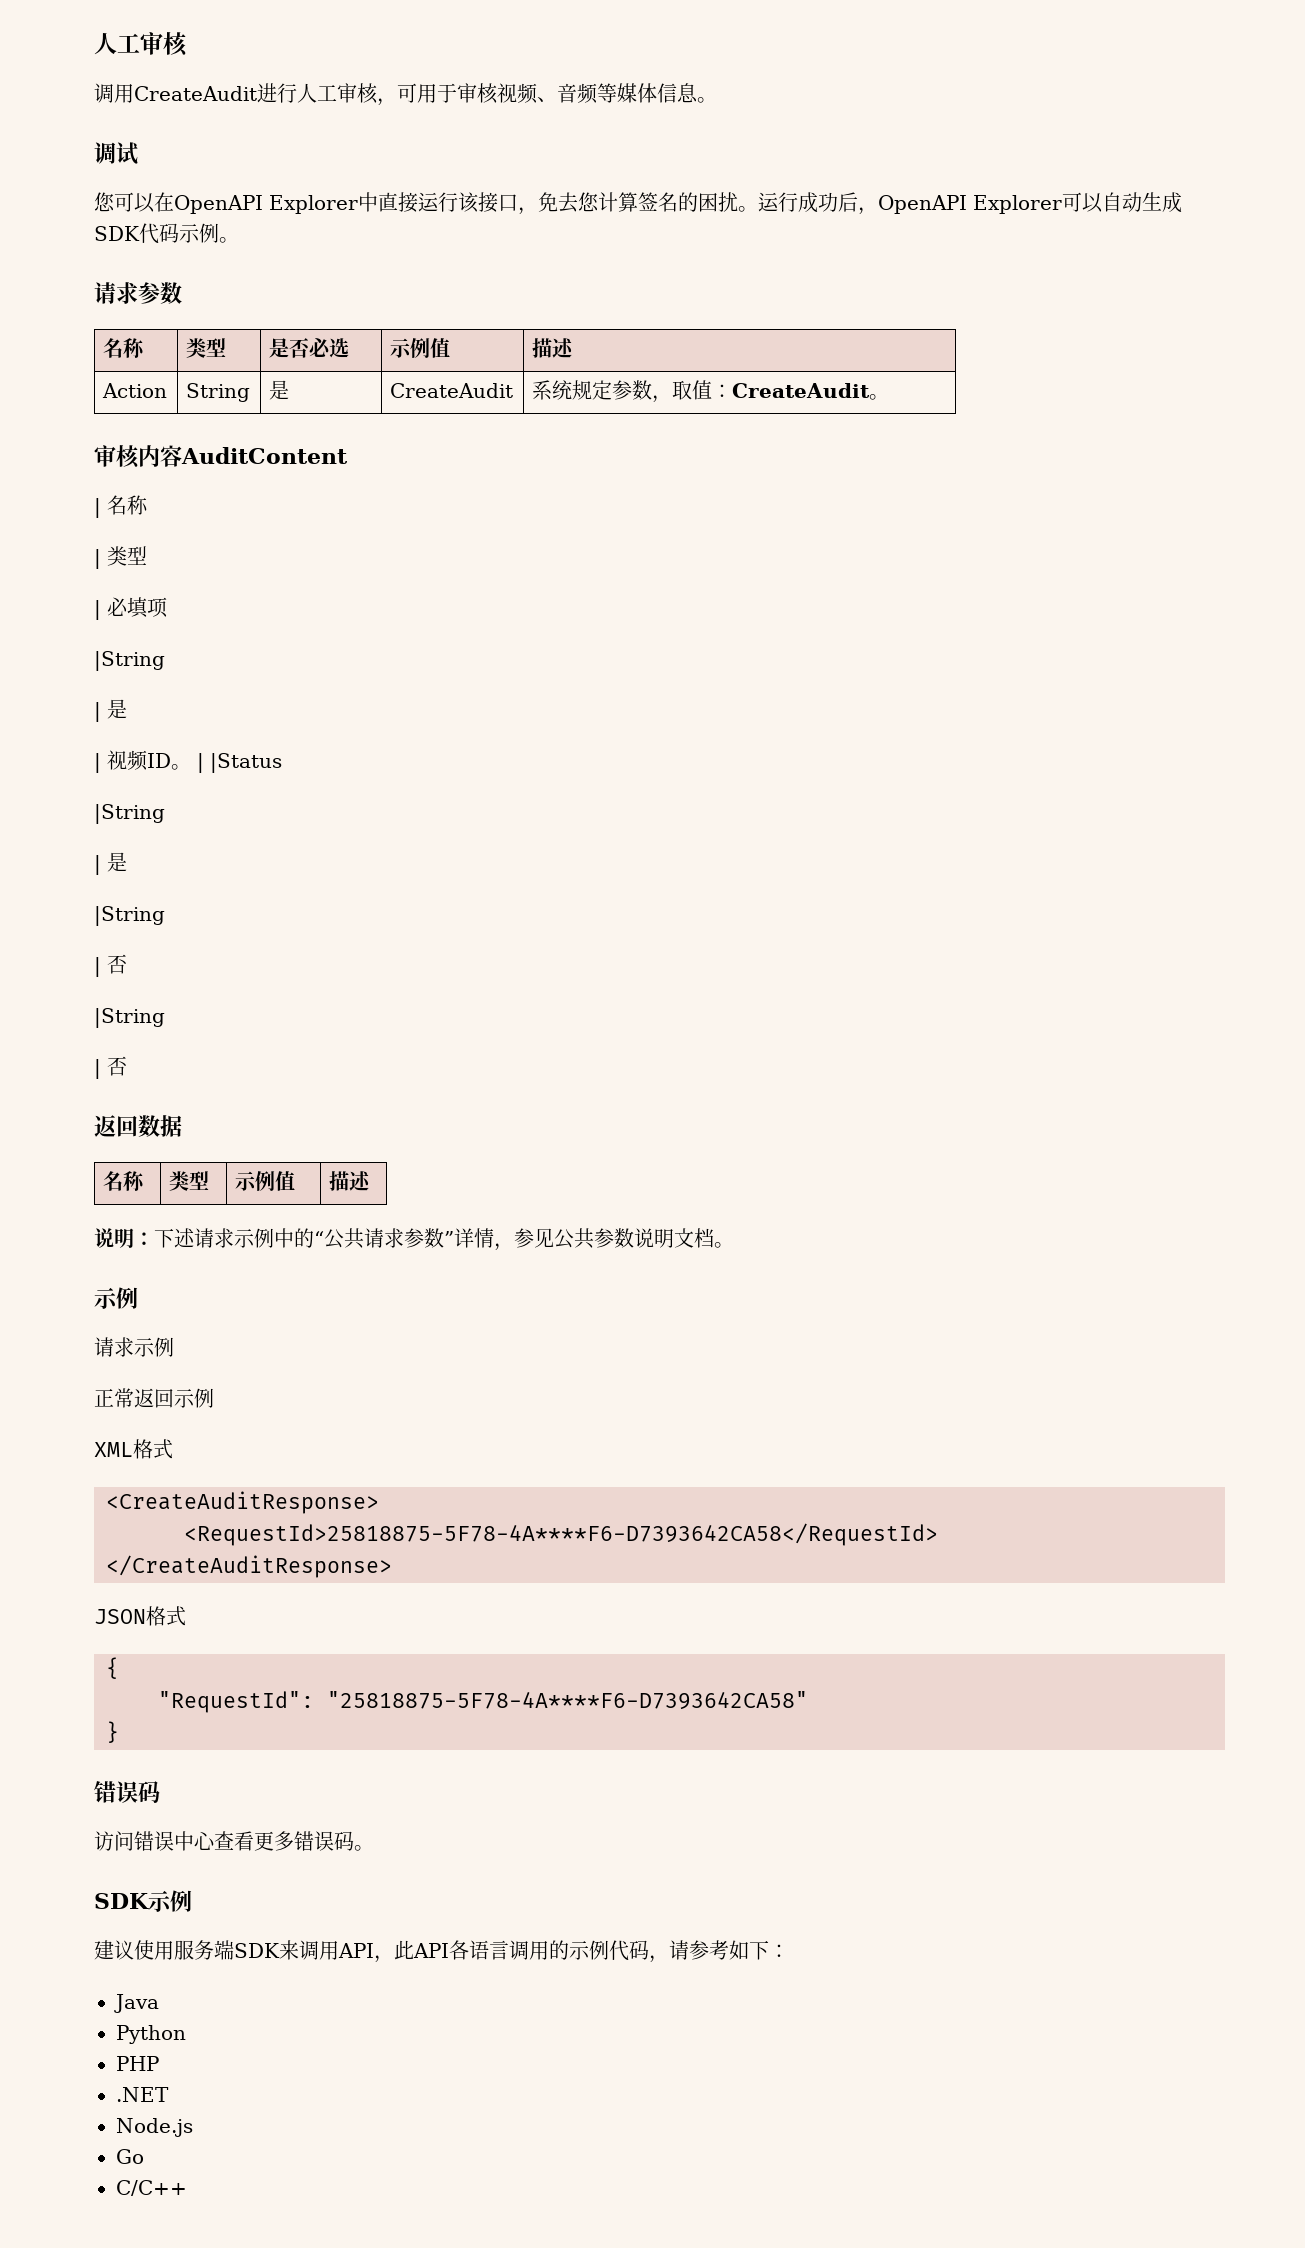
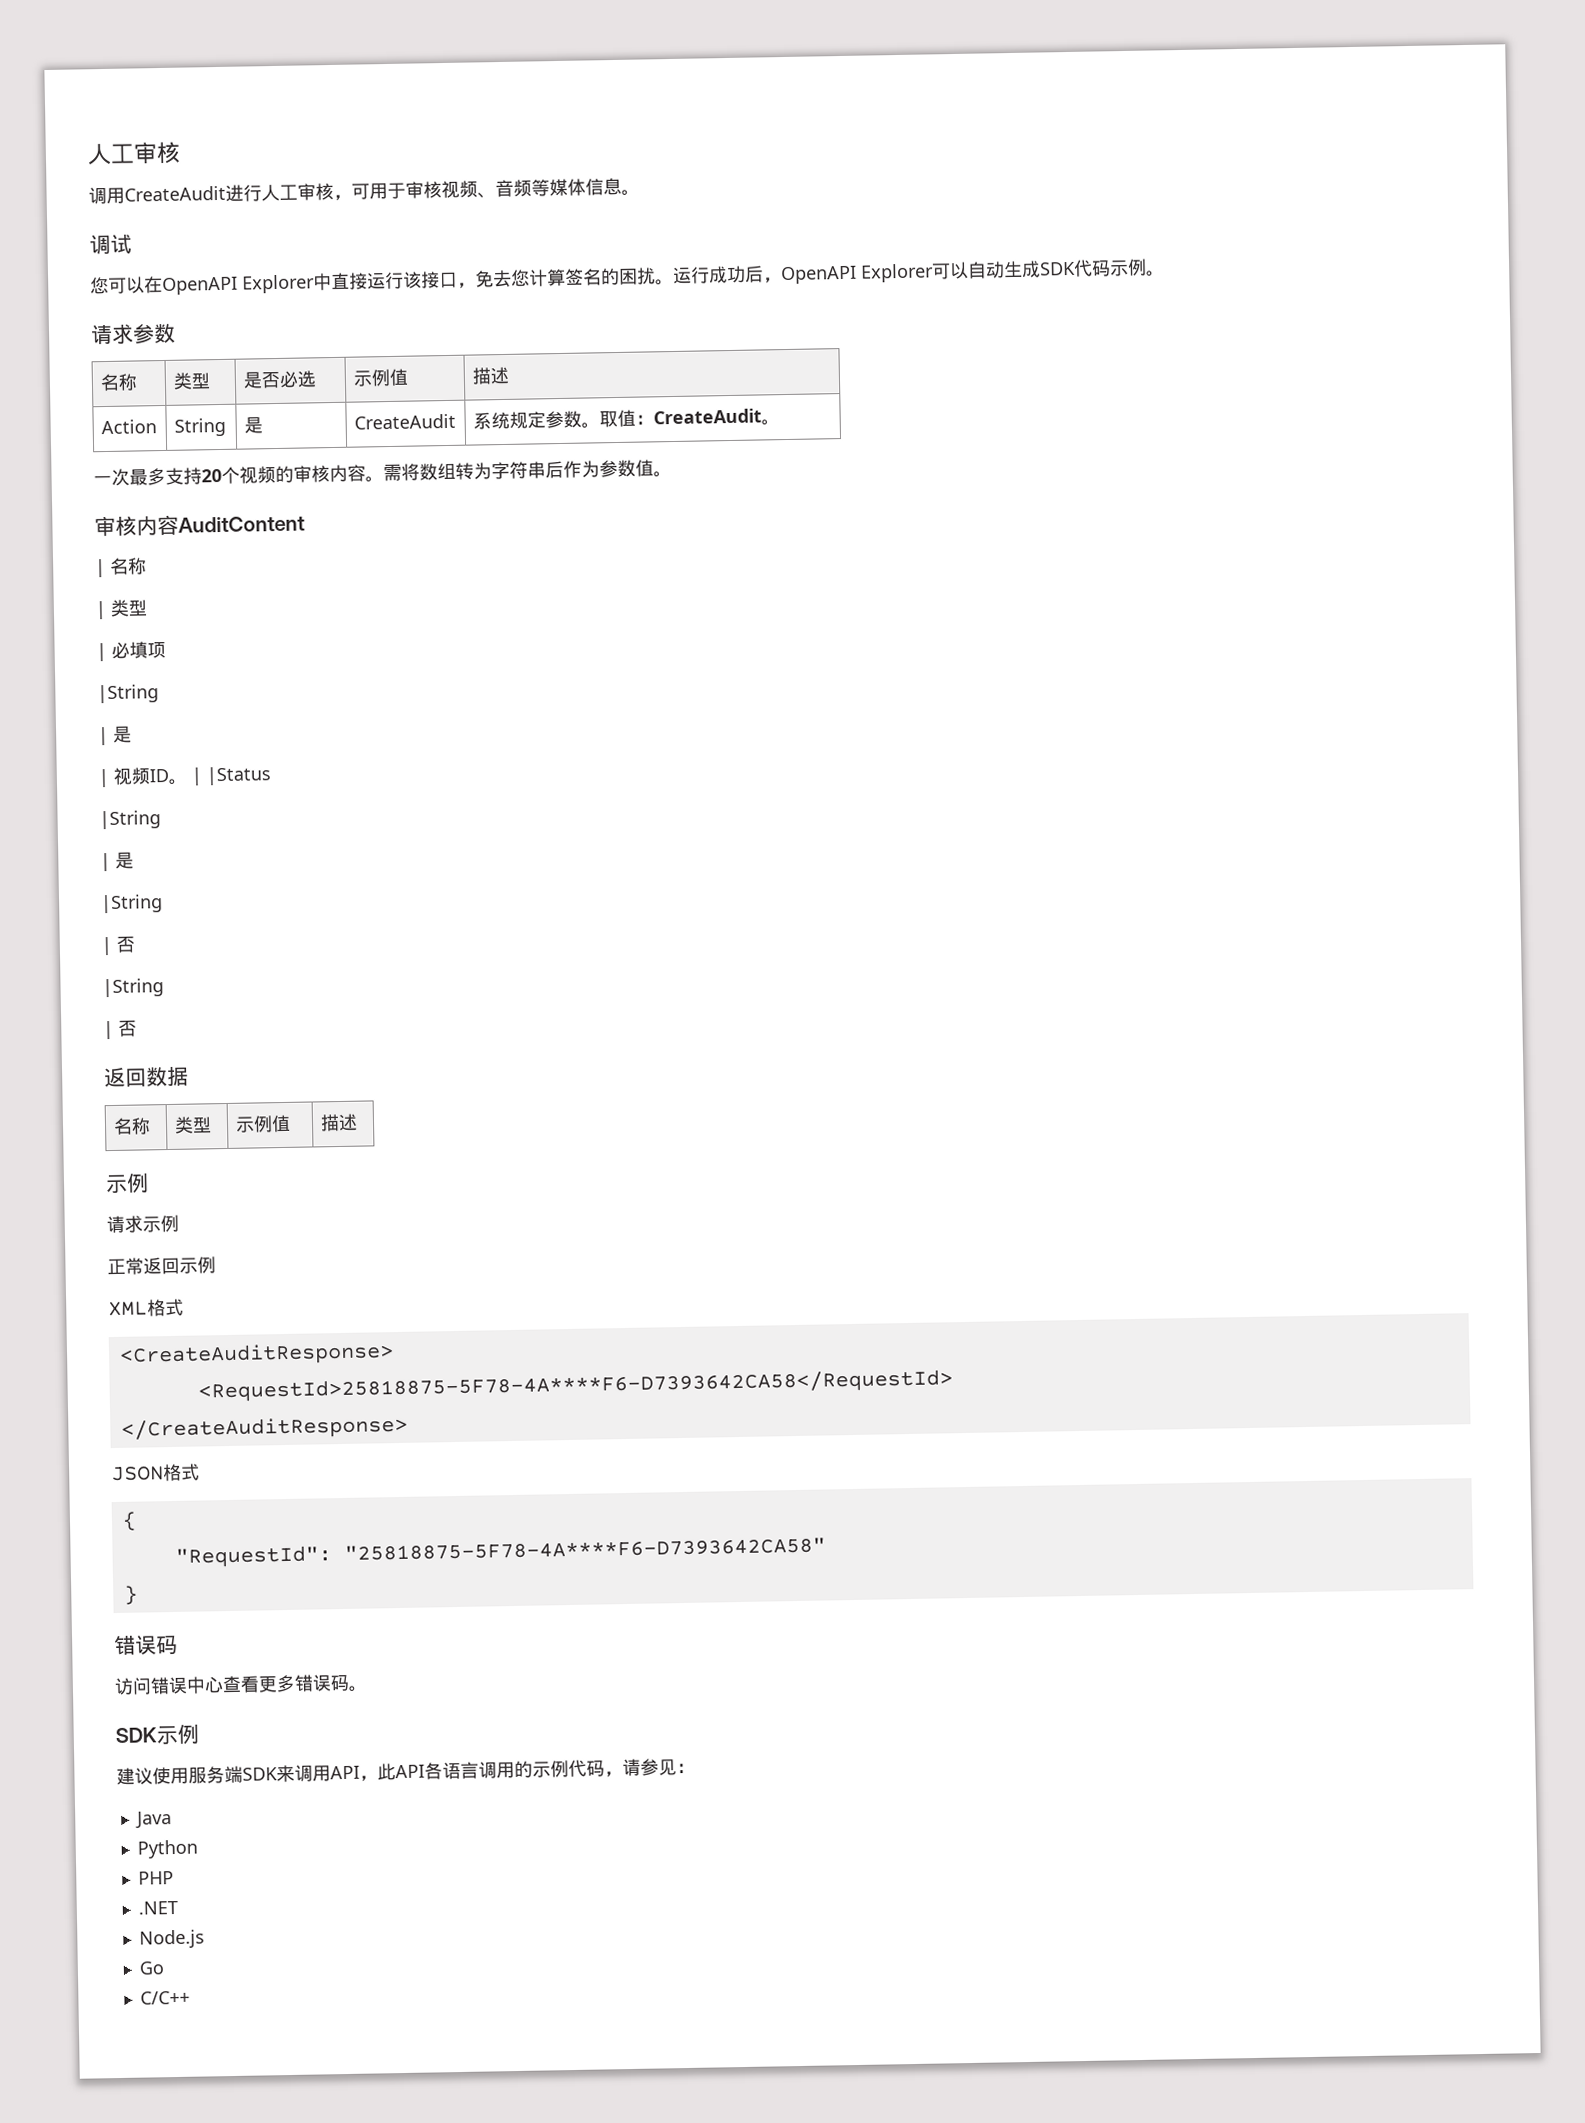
[652,395,673,403] ， -> [580,422,600,429] 。
(890, 397) none -> [93,459,672,486] // 一次最多支持20个视频的审核内容。需将数组转为字符串后作为参数值。
[94,1228,734,1251] // 说明：下述请求示例中的“公共请求参数”详情，参见公共参数说明文档。 -> (358, 1122) none
[709,1940,769,1960] 考如下 -> [658,1759,677,1776] 见

